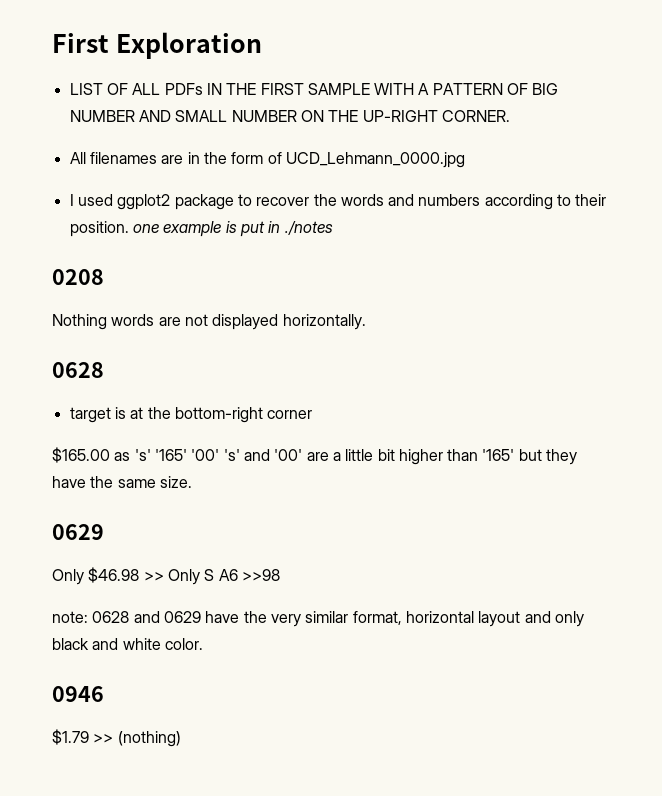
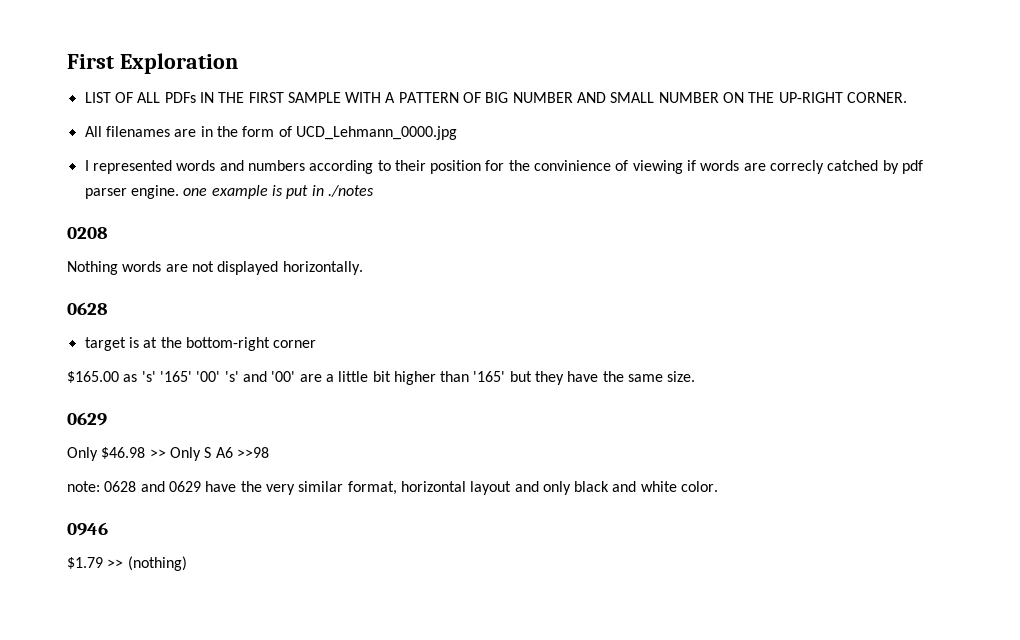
[77,194,337,210] used ggplot2 package to recover the -> [92,160,172,174] represented
[69,221,129,237] position. -> [430,160,924,174] [84,185,179,199] position for the convinience of viewing if words are correcly catched by pdf parser engine.

